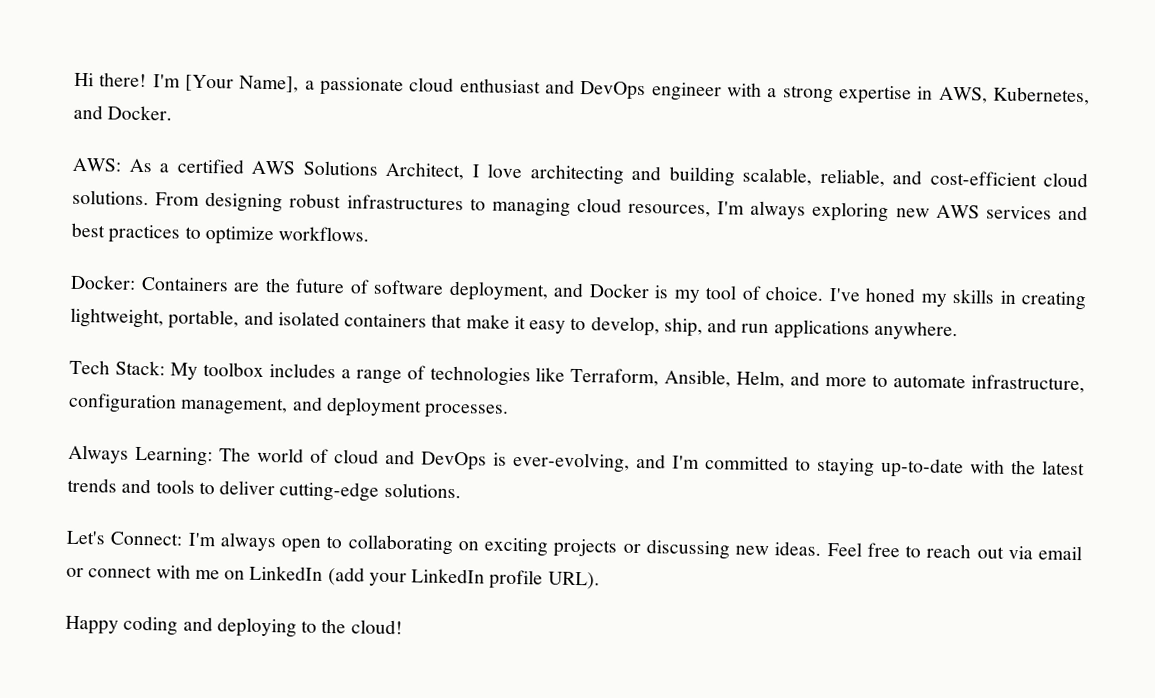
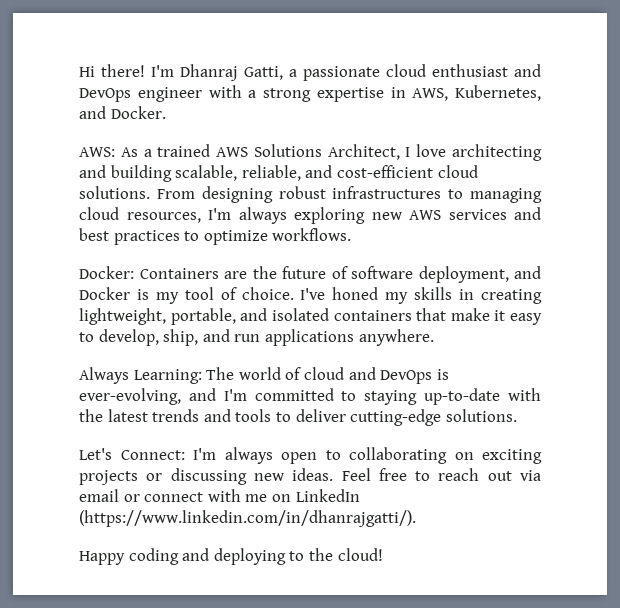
[185,74,300,93] [Your Name], -> [180,64,283,81] Dhanraj Gatti,
[176,158,244,174] certified -> [157,144,211,157] trained
[69,359,1086,394] [68,392,510,419] // Tech Stack: My toolbox includes a range of technologies like Terraform, Ansible, Helm, and more to automate infrastructure, configuration management, and deployment processes. -> (434, 337) none
[327,567,600,590] (add your LinkedIn profile URL). -> [79,510,416,527] (https://www.linkedin.com/in/dhanrajgatti/).

